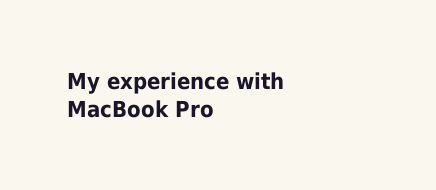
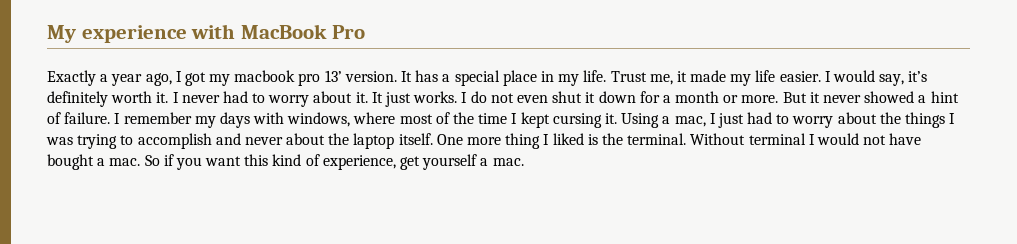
(214, 109) none -> [47,70,928,86] [47,91,959,107] [47,112,956,128] [46,133,922,149] [47,154,524,170] // Exactly a year ago, I got my macbook pro 13’ version. It has a special place in my life. Trust me, it made my life easier. I would say, it’s definitely worth it. I never had to worry about it. It just works. I do not even shut it down for a month or more. But it never showed a hint of failure. I remember my days with windows, where most of the time I kept cursing it. Using a mac, I just had to worry about the things I was trying to accomplish and never about the laptop itself. One more thing I liked is the terminal. Without terminal I would not have bought a mac. So if you want this kind of experience, get yourself a mac.

